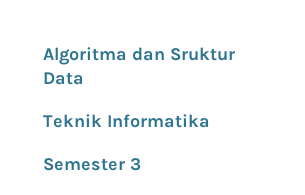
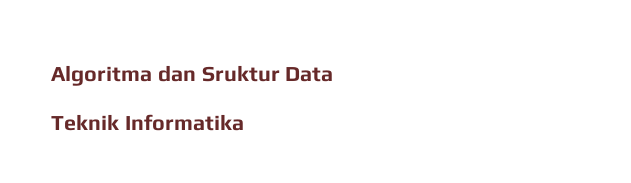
[43,158,141,171] // Semester 3 -> (244, 122) none

